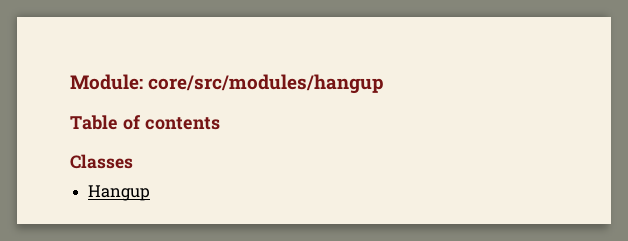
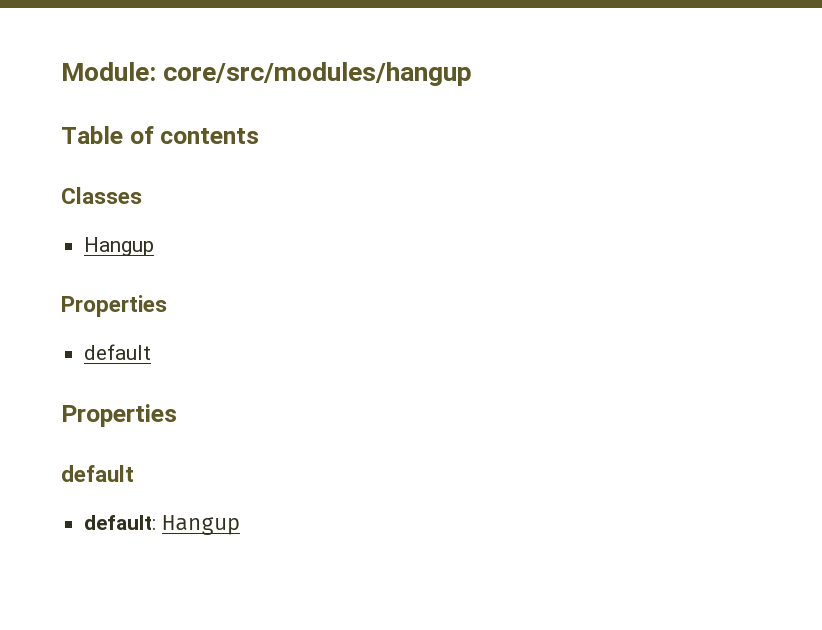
(151, 193) none -> [61,295,167,317] [84,344,152,360] [61,404,177,427] [61,465,134,482] [84,515,240,535] // Properties // default // Properties // default // default: Hangup

